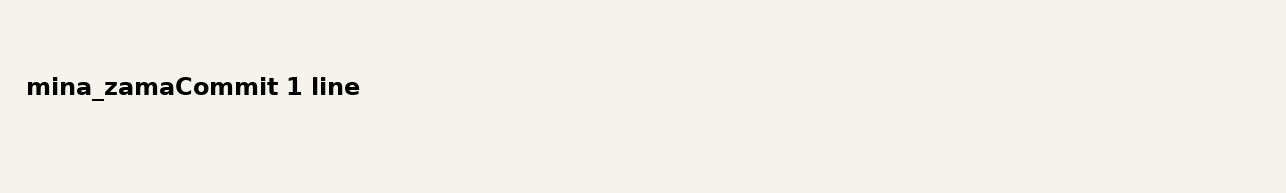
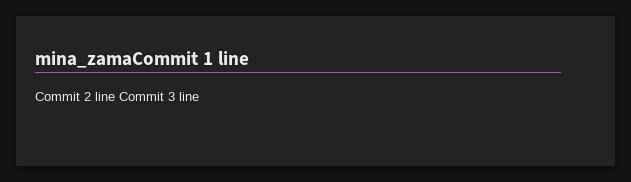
(360, 86) none -> [35,92,199,101] // Commit 2 line Commit 3 line

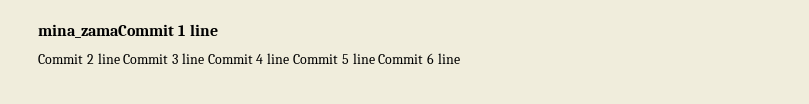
(199, 96) none -> [207,53,460,64] Commit 4 line Commit 5 line Commit 6 line

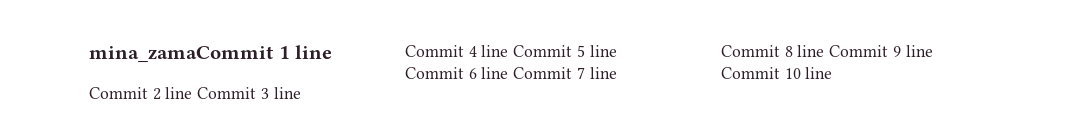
(460, 58) none -> [513,67,617,79] [721,45,933,57] [721,67,833,79] Commit 7 line Commit 8 line Commit 9 line Commit 10 line

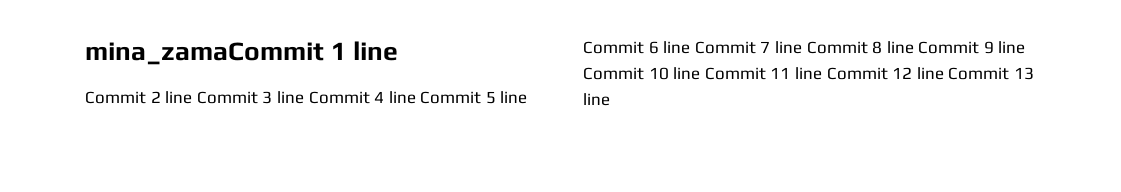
(833, 73) none -> [704,67,1034,80] [583,93,610,106] Commit 11 line Commit 12 line Commit 13 line

